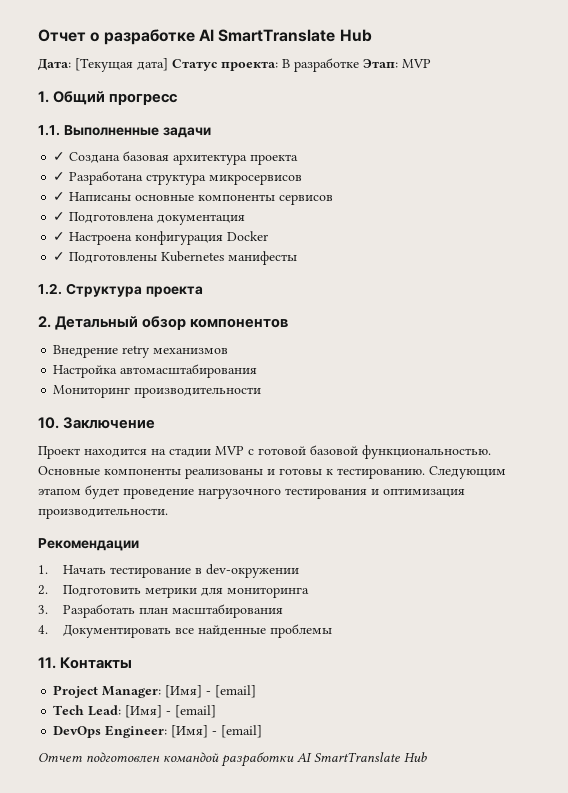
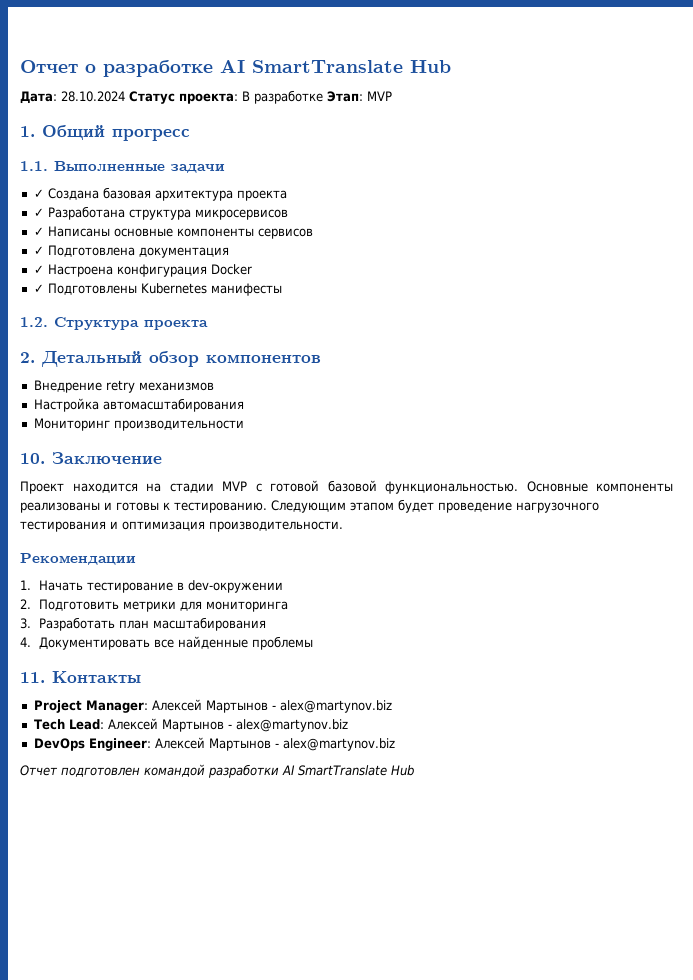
[75,58,168,72] [Текущая дата] -> [61,91,125,102] 28.10.2024
[165,685,257,698] [53,705,217,718] [53,725,263,738] [Имя] - [email] // Tech Lead: [Имя] - [email] // DevOps Engineer: [Имя] - [email] -> [151,699,392,713] [33,718,348,732] [33,737,395,751] Алексей Мартынов - alex@martynov.biz // Tech Lead: Алексей Мартынов - alex@martynov.biz // DevOps Engineer: Алексей Мартынов - alex@martynov.biz

